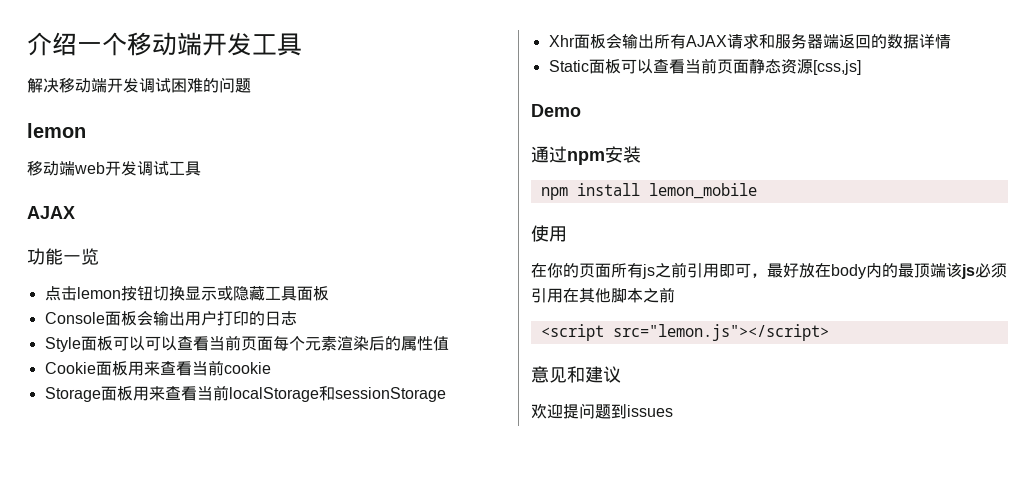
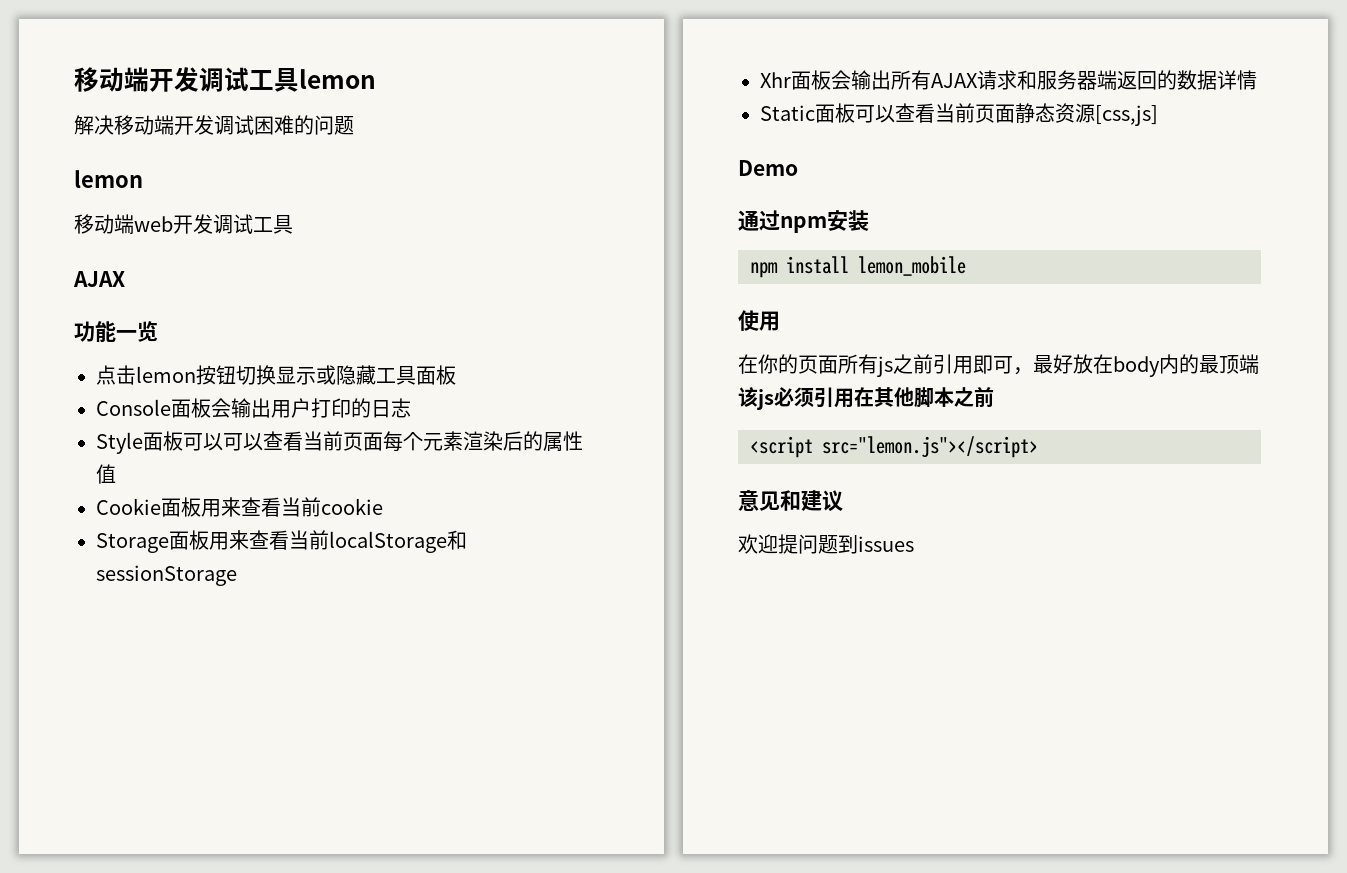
[27,32,302,56] 介绍一个移动端开发工具 -> [74,67,376,92] 移动端开发调试工具lemon

